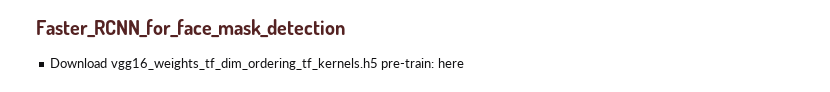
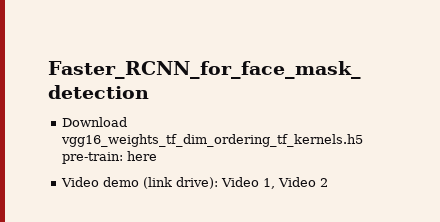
(464, 63) none -> [61,177,329,189] // Video demo (link drive): Video 1, Video 2

